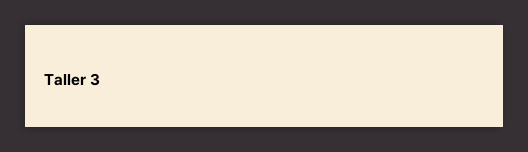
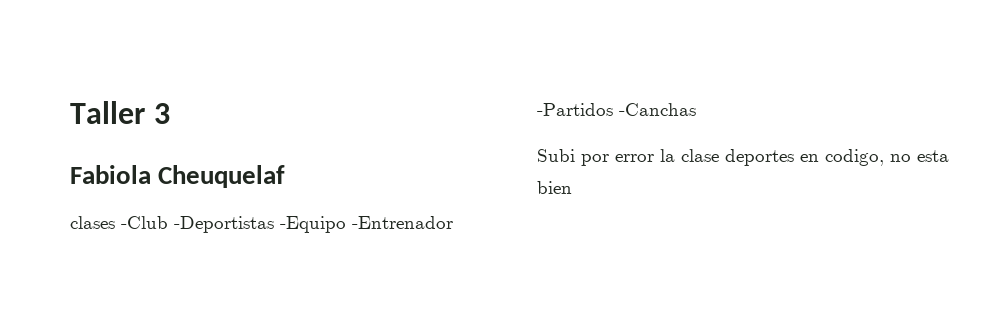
(101, 79) none -> [70,165,286,188] [70,216,453,233] [537,103,696,116] [537,149,949,166] [537,181,572,194] // Fabiola Cheuquelaf // clases -Club -Deportistas -Equipo -Entrenador -Partidos -Canchas // Subi por error la clase deportes en codigo, no esta bien

